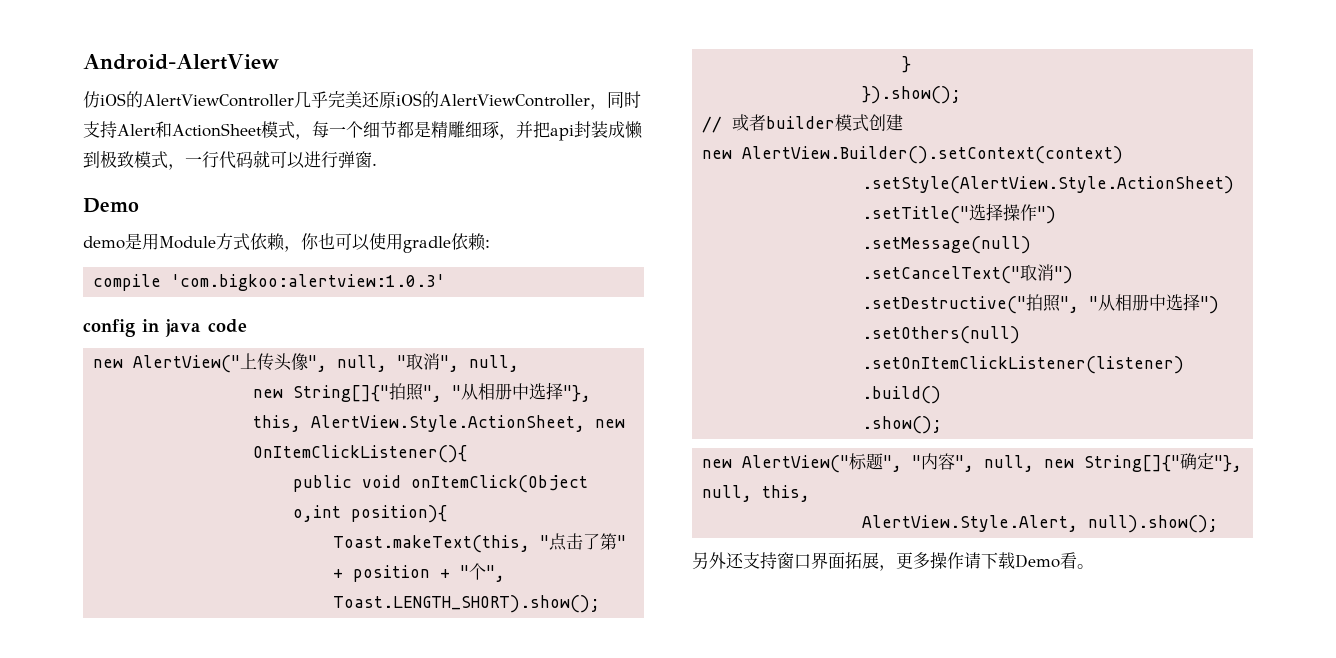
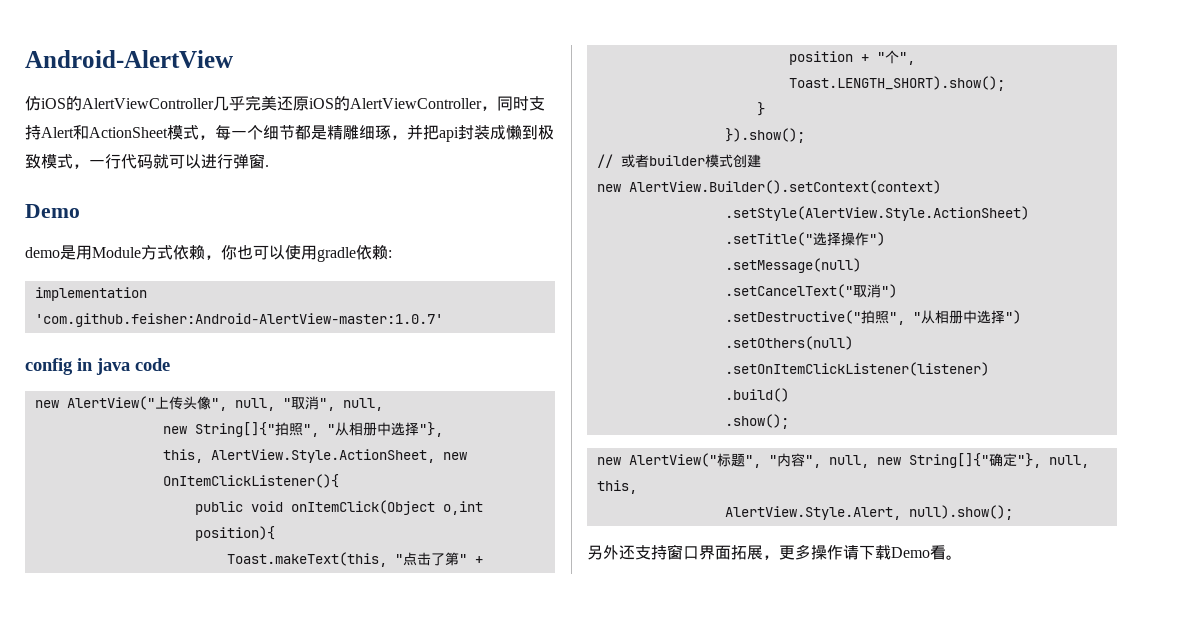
[93,274,446,291] compile 'com.bigkoo:alertview:1.0.3' -> [34,287,147,301] [34,313,443,327] implementation 'com.github.feisher:Android-AlertView-master:1.0.7'

